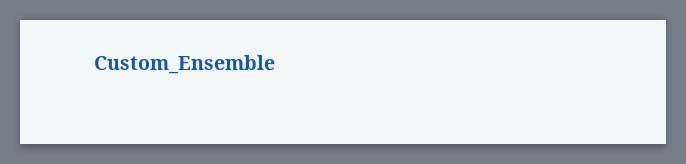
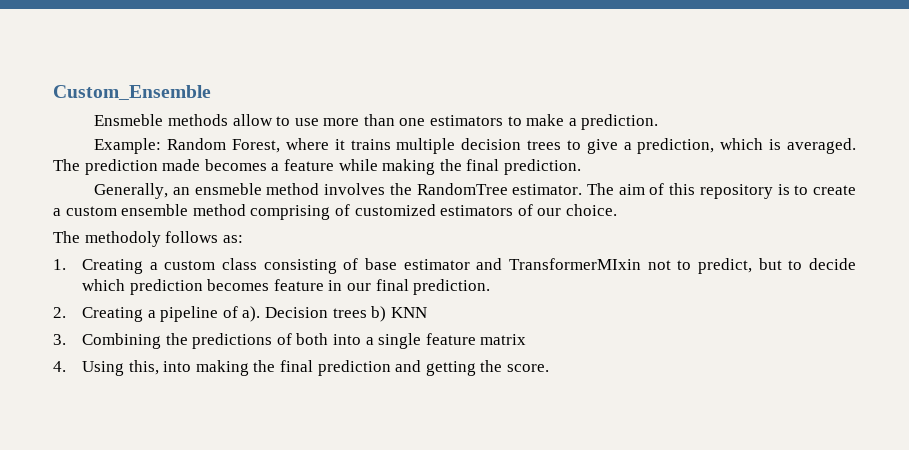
(275, 64) none -> [94,114,659,130] [94,138,856,154] [53,159,581,175] [94,183,856,199] [53,204,617,220] [53,231,243,247] [53,258,856,274] [81,279,491,295] [53,306,427,322] [53,333,527,349] [53,360,549,376] // Ensmeble methods allow to use more than one estimators to make a prediction. // Example: Random Forest, where it trains multiple decision trees to give a prediction, which is averaged. The prediction made becomes a feature while making the final prediction. // Generally, an ensmeble method involves the RandomTree estimator. The aim of this repository is to create a custom ensemble method comprising of customized estimators of our choice. // The methodoly follows as: // 1. Creating a custom class consisting of base estimator and TransformerMIxin not to predict, but to decide which prediction becomes feature in our final prediction. // 2. Creating a pipeline of a). Decision trees b) KNN // 3. Combining the predictions of both into a single feature matrix // 4. Using this, into making the final prediction and getting the score.

